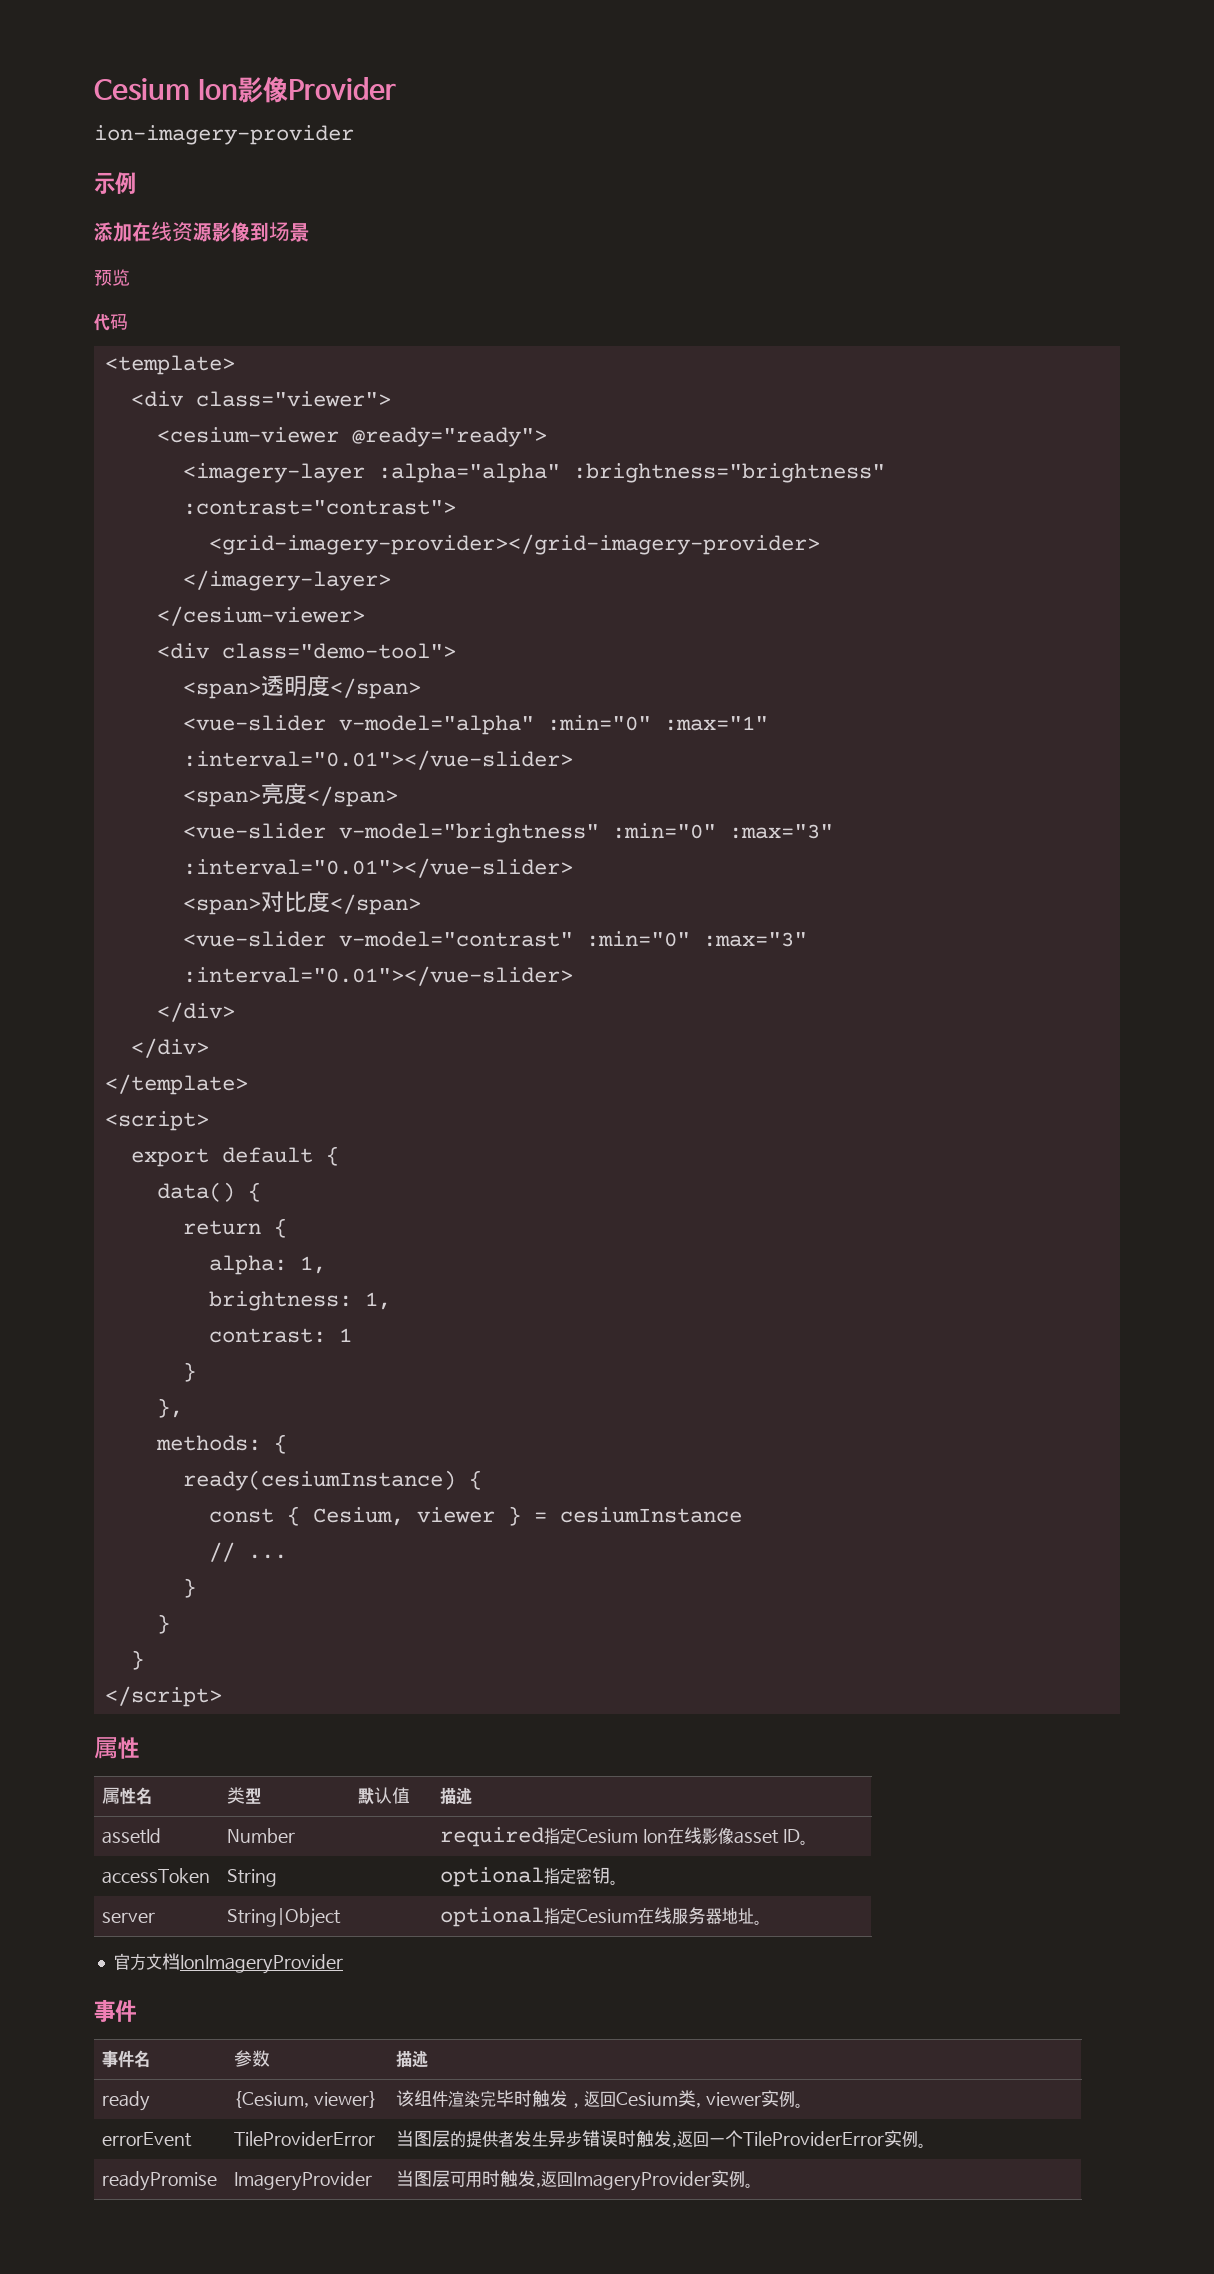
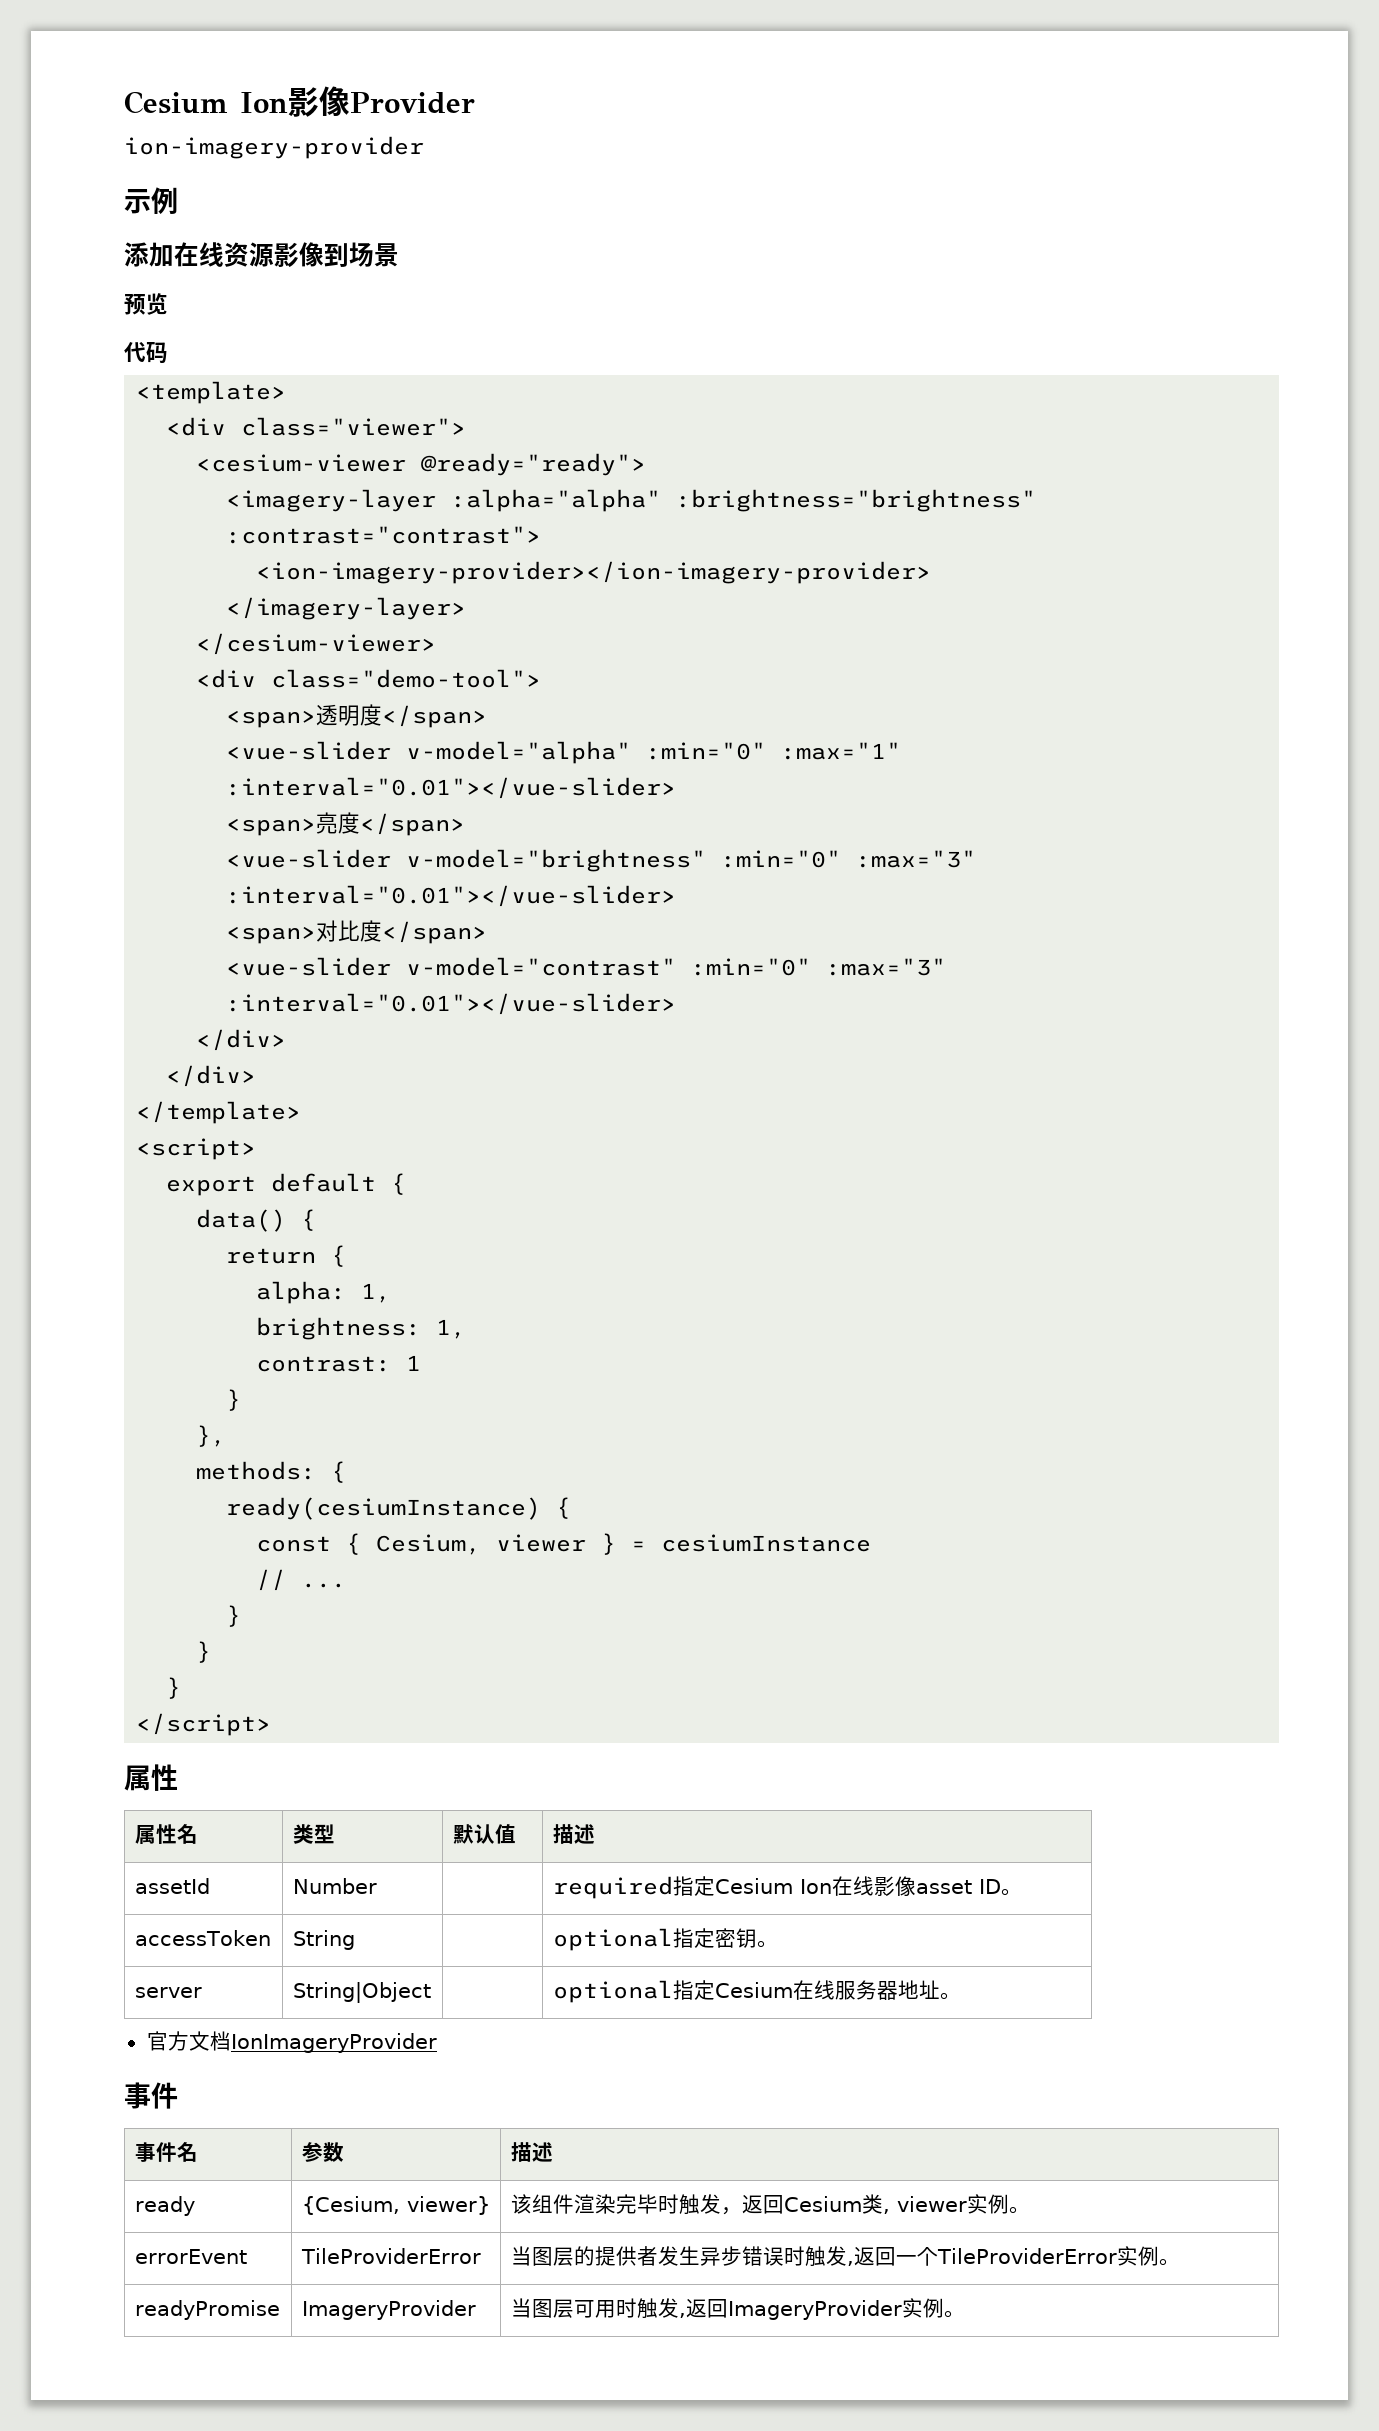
[208,534,820,555] <grid-imagery-provider></grid-imagery-provider> -> [256,561,932,584] <ion-imagery-provider></ion-imagery-provider>

